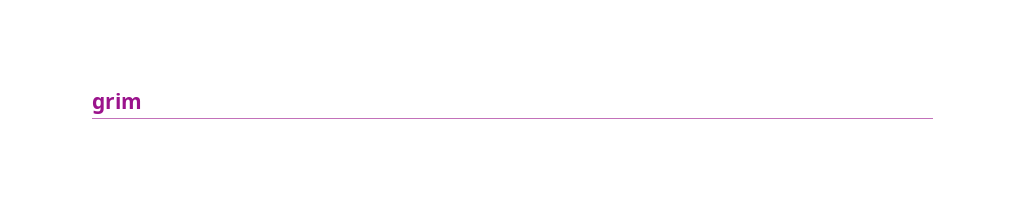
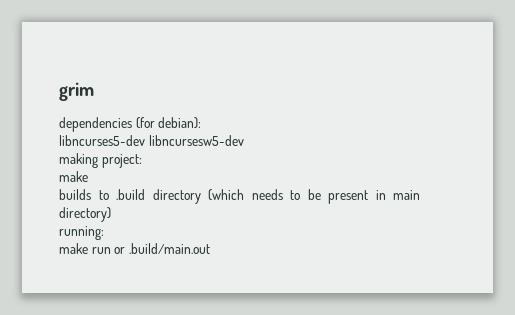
(142, 103) none -> [59,117,202,132] [59,135,244,146] [59,153,142,168] [59,171,88,182] [59,189,420,204] [59,207,111,222] [59,226,104,240] [59,243,210,254] // dependencies (for debian): // libncurses5-dev libncursesw5-dev // making project: // make // builds to .build directory (which needs to be present in main directory) // running: // make run or .build/main.out

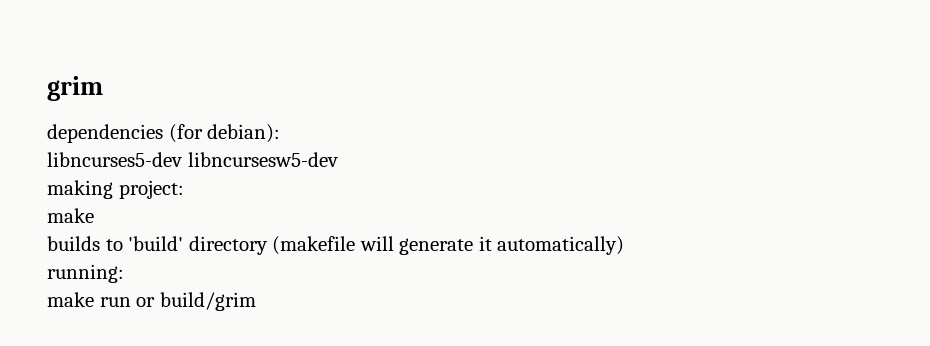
[116,189,420,204] [59,207,111,222] .build directory (which needs to be present in main directory) -> [128,236,625,255] 'build' directory (makefile will generate it automatically)
[128,243,210,254] .build/main.out -> [159,292,256,311] build/grim

